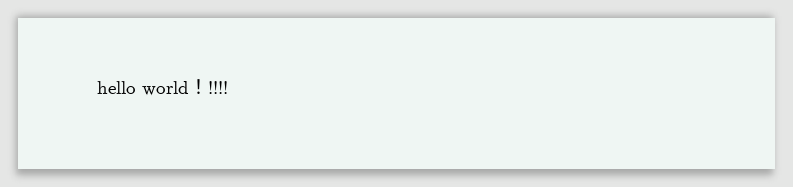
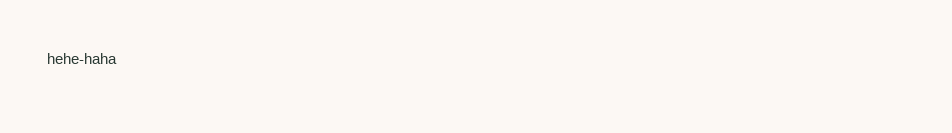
[97,79,228,96] hello world！!!!! -> [47,53,117,64] hehe-haha

